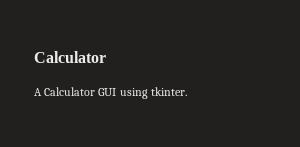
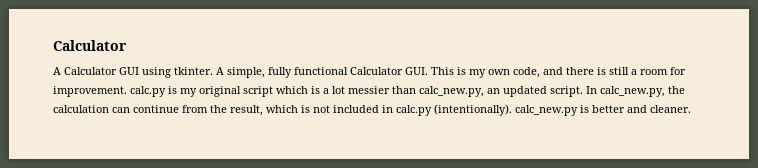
(187, 91) none -> [216,67,686,78] [53,86,685,97] [53,104,691,116] A simple, fully functional Calculator GUI. This is my own code, and there is still a room for improvement. calc.py is my original script which is a lot messier than calc_new.py, an updated script. In calc_new.py, the calculation can continue from the result, which is not included in calc.py (intentionally). calc_new.py is better and cleaner.

